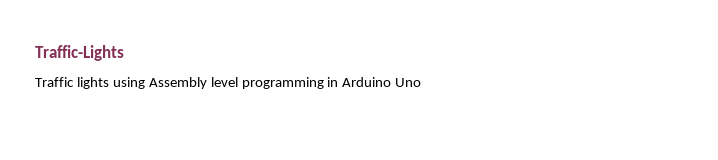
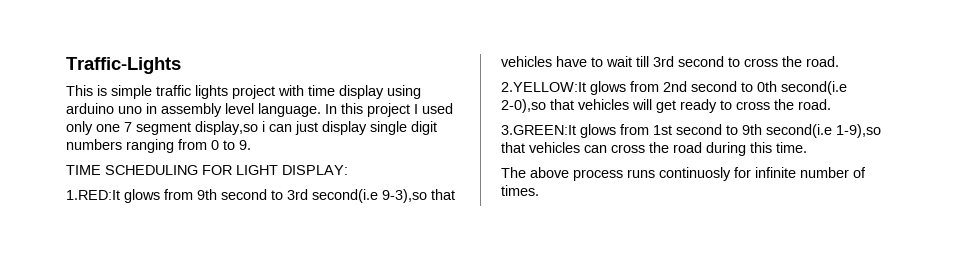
[35,77,422,89] Traffic lights using Assembly level programming in Arduino Uno -> [66,85,421,99] [66,103,453,117] [66,121,437,135] [66,139,251,153] [66,165,348,175] [66,189,455,203] [501,56,839,67] [501,81,847,95] [501,99,831,113] [501,124,881,138] [501,142,807,156] [501,167,866,181] [501,185,539,196] This is simple traffic lights project with time display using arduino uno in assembly level language. In this project I used only one 7 segment display,so i can just display single digit numbers ranging from 0 to 9. // TIME SCHEDULING FOR LIGHT DISPLAY: // 1.RED:It glows from 9th second to 3rd second(i.e 9-3),so that vehicles have to wait till 3rd second to cross the road. // 2.YELLOW:It glows from 2nd second to 0th second(i.e 2-0),so that vehicles will get ready to cross the road. // 3.GREEN:It glows from 1st second to 9th second(i.e 1-9),so that vehicles can cross the road during this time. // The above process runs continuosly for infinite number of times.

